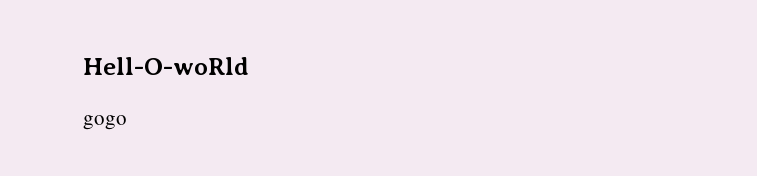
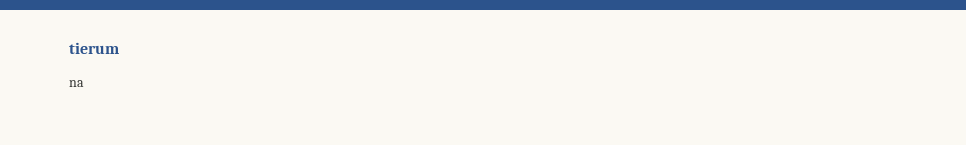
[83,57,249,75] [83,115,127,130] Hell-O-woRld // gogo -> [69,42,119,54] [69,80,84,87] tierum // na

